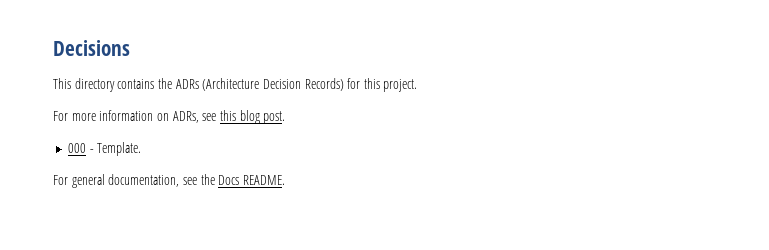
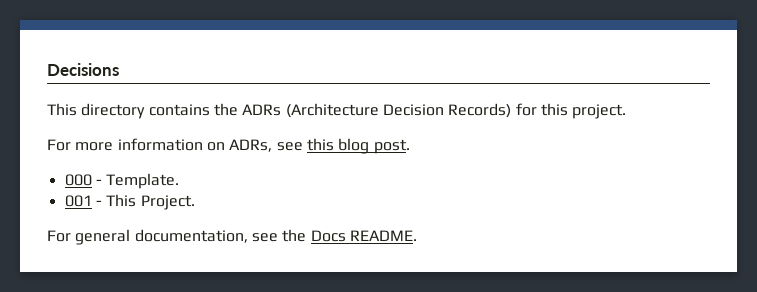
(142, 149) none -> [64,194,195,210] // 001 - This Project.

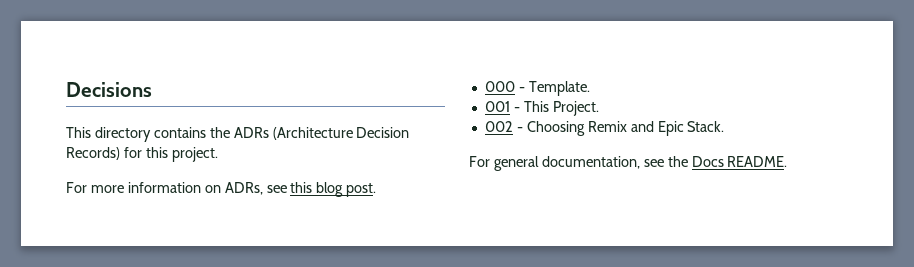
(195, 202) none -> [484,121,725,136] // 002 - Choosing Remix and Epic Stack.

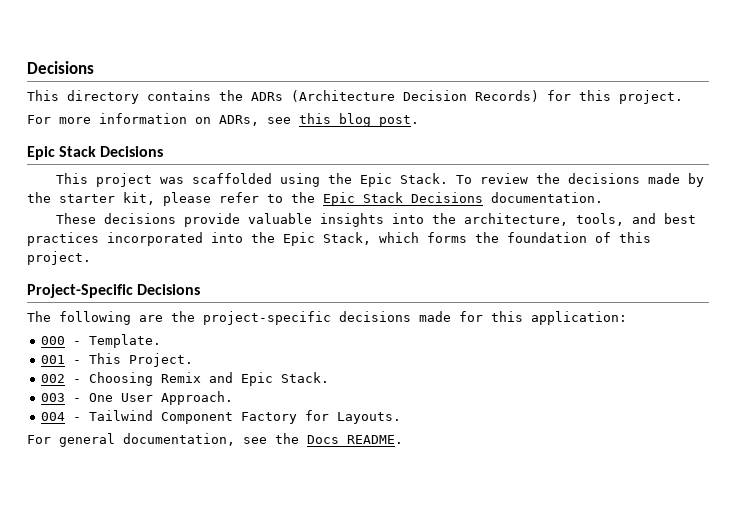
(377, 190) none -> [27,146,164,160] [55,173,704,187] [27,192,603,206] [55,213,696,227] [27,232,651,246] [27,251,91,265] [27,284,201,298] [27,311,627,325] // Epic Stack Decisions // This project was scaffolded using the Epic Stack. To review the decisions made by the starter kit, please refer to the Epic Stack Decisions documentation. // These decisions provide valuable insights into the architecture, tools, and best practices incorporated into the Epic Stack, which forms the foundation of this project. // Project-Specific Decisions // The following are the project-specific decisions made for this application:
(725, 126) none -> [40,391,233,405] [40,410,401,424] // 003 - One User Approach. // 004 - Tailwind Component Factory for Layouts.

